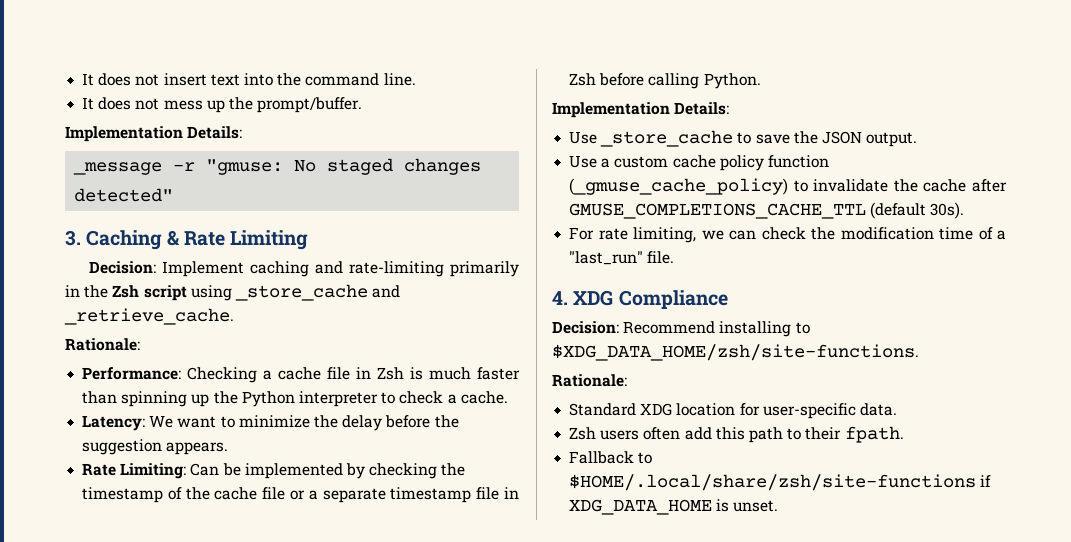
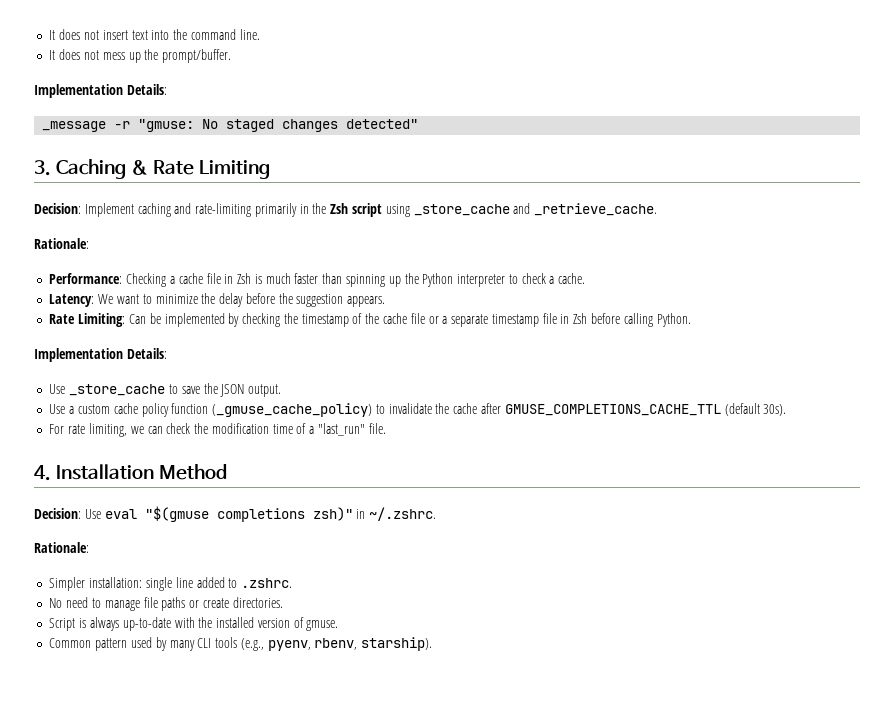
[573,290,728,309] [552,321,810,337] [552,344,919,361] [552,374,627,387] [569,403,897,419] [569,426,904,443] [569,451,653,464] [569,474,992,491] [569,499,779,515] XDG Compliance // Decision: Recommend installing to $XDG_DATA_HOME/zsh/site-functions. // Rationale: // Standard XDG location for user-specific data. // Zsh users often add this path to their fpath. // Fallback to $HOME/.local/share/zsh/site-functions if XDG_DATA_HOME is unset. -> [55,464,227,480] [34,506,437,522] [34,542,89,553] [49,577,293,591] [49,597,283,611] [49,617,339,631] [49,637,433,651] Installation Method // Decision: Use eval "$(gmuse completions zsh)" in ~/.zshrc. // Rationale: // Simpler installation: single line added to .zshrc. // No need to manage file paths or create directories. // Script is always up-to-date with the installed version of gmuse. // Common pattern used by many CLI tools (e.g., pyenv, rbenv, starship).

